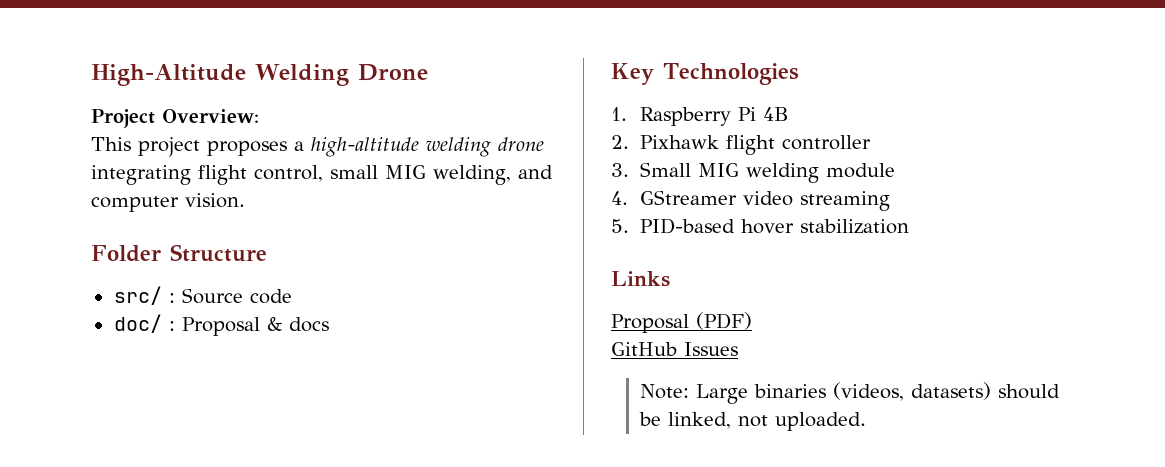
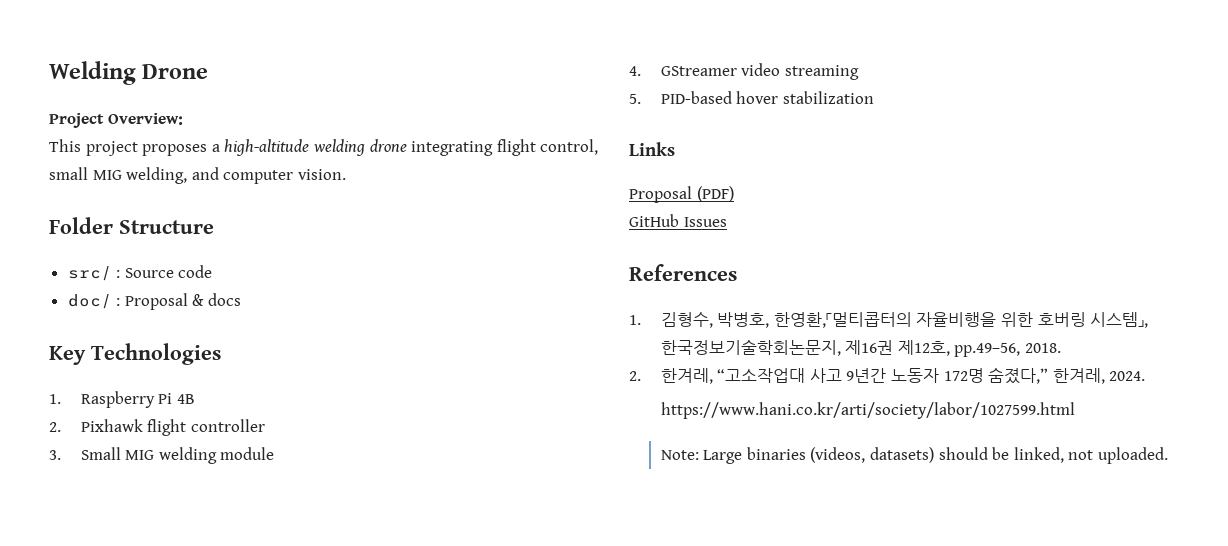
[91,64,246,86] High-Altitude -> (49, 73) none
(738, 349) none -> [629,264,737,281] [629,312,1149,328] [660,339,1061,357] [629,367,1146,384] [660,402,1075,419] // References // 1. 김형수, 박병호, 한영환,「멀티콥터의 자율비행을 위한 호버링 시스템」, 한국정보기술학회논문지, 제16권 제12호, pp.49–56, 2018. // 2. 한겨레, “고소작업대 사고 9년간 노동자 172명 숨졌다,” 한겨레, 2024. // https://www.hani.co.kr/arti/society/labor/1027599.html

